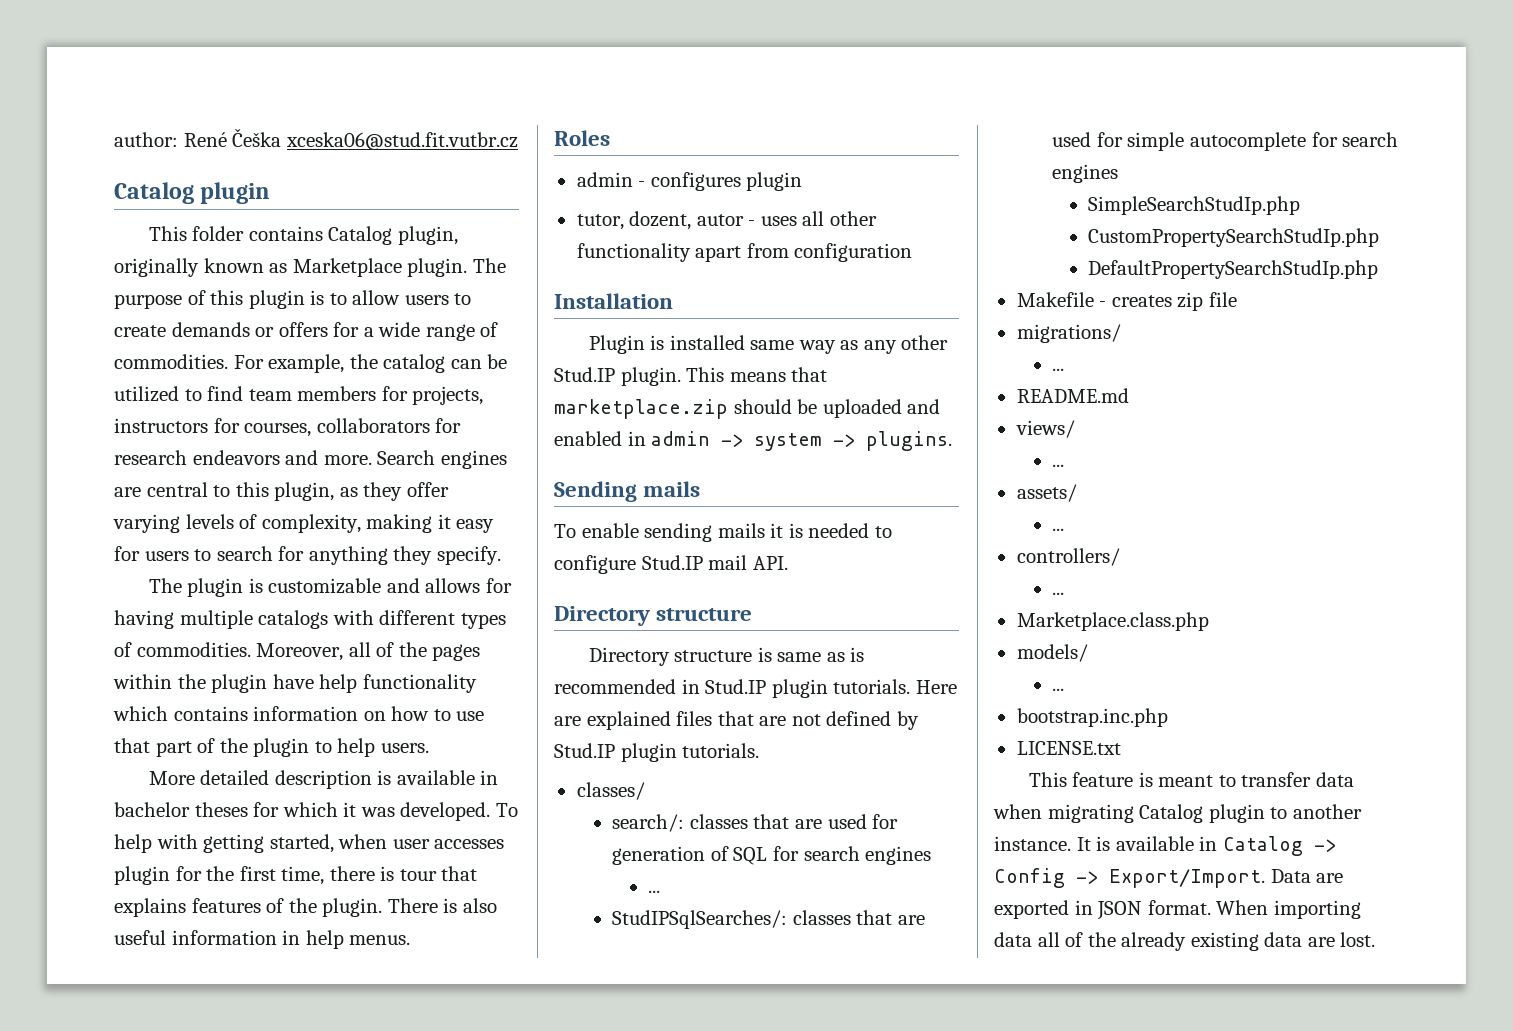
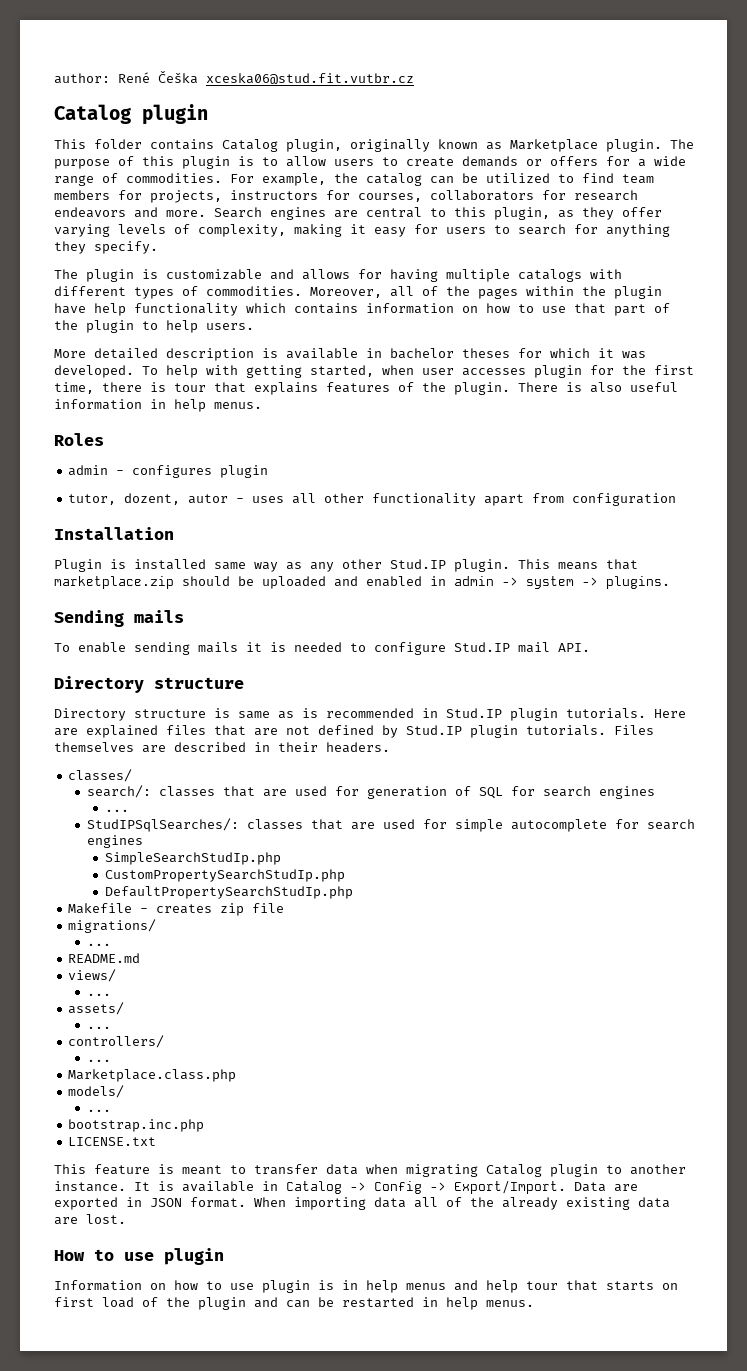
(760, 750) none -> [614,725,654,735] [54,742,390,753] Files themselves are described in their headers.
(1376, 939) none -> [54,1248,224,1265] [54,1280,678,1293] [54,1297,534,1310] // How to use plugin // Information on how to use plugin is in help menus and help tour that starts on first load of the plugin and can be restarted in help menus.

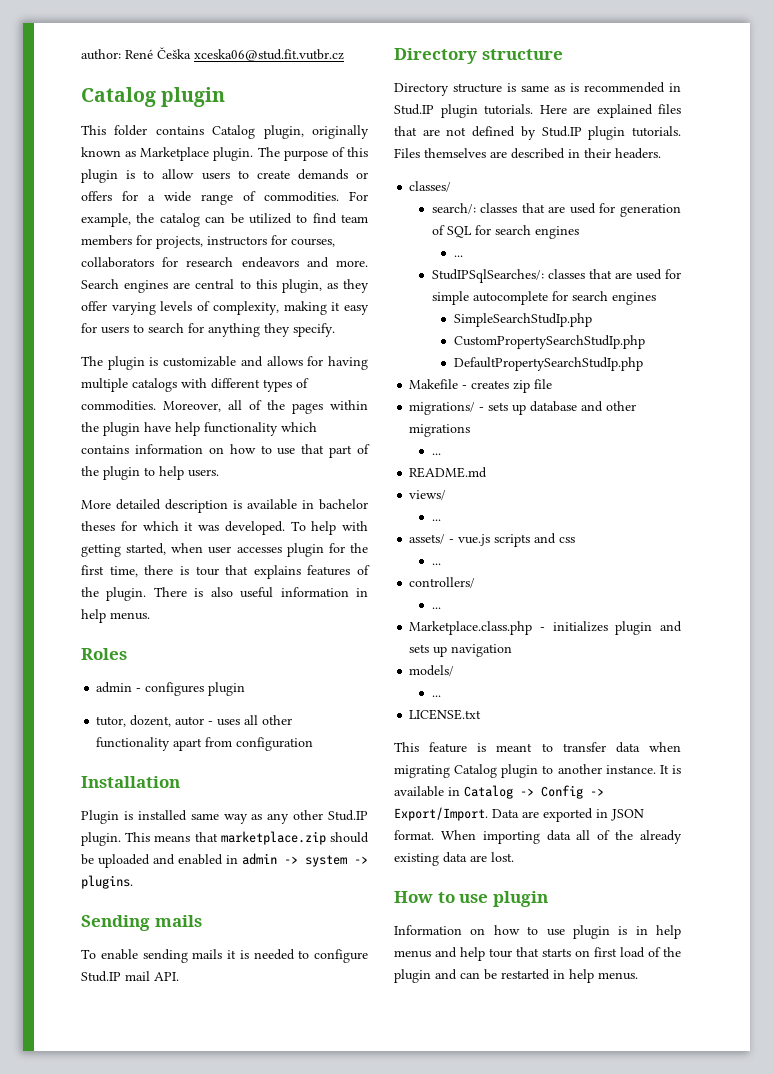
(157, 926) none -> [479,401,637,415] [409,424,471,437] - sets up database and other migrations
(125, 1008) none -> [449,533,576,547] - vue.js scripts and css
(237, 1075) none -> [540,621,682,635] [409,644,513,657] - initializes plugin and sets up navigation
[68,1119,205,1132] // bootstrap.inc.php -> (441, 696) none

